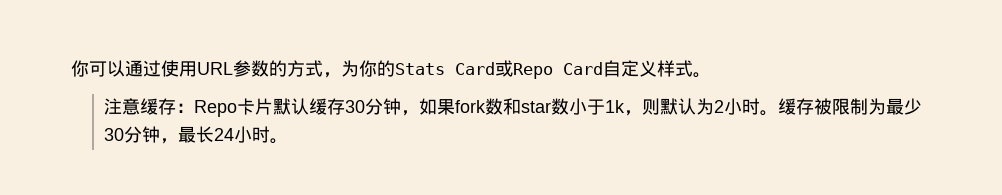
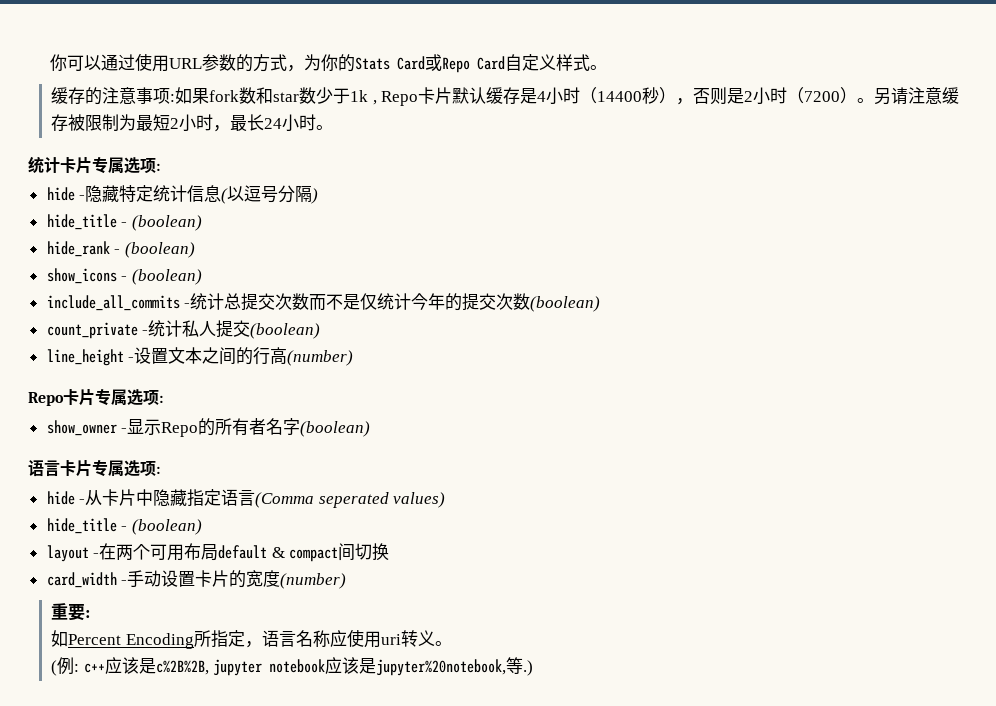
[104,98,779,117] 注意缓存：Repo卡片默认缓存30分钟，如果fork数和star数小于1k，则默认为2小时。 -> [50,87,943,106] 缓存的注意事项:如果fork数和star数少于1k , Repo卡片默认缓存是4小时（14400秒），否则是2小时（7200）。另请注意
[904,98,923,115] [104,126,161,143] 少30分钟 -> [152,114,213,132] 短2小时
(289, 141) none -> [28,156,160,174] [46,185,319,204] [46,214,202,231] [46,241,195,258] [46,268,202,285] [46,293,601,312] [46,320,321,339] [46,347,354,366] [28,389,163,406] [46,418,371,437] [28,460,160,477] [46,489,446,508] [46,518,202,535] [46,543,390,562] [46,570,347,589] [50,603,91,621] [50,629,452,649] [50,657,534,676] // 统计卡片专属选项: // hide -隐藏特定统计信息(以逗号分隔) // hide_title - (boolean) // hide_rank - (boolean) // show_icons - (boolean) // include_all_commits -统计总提交次数而不是仅统计今年的提交次数(boolean) // count_private -统计私人提交(boolean) // line_height -设置文本之间的行高(number) // Repo卡片专属选项: // show_owner -显示Repo的所有者名字(boolean) // 语言卡片专属选项: // hide -从卡片中隐藏指定语言(Comma seperated values) // hide_title - (boolean) // layout -在两个可用布局default & compact间切换 // card_width -手动设置卡片的宽度(number) // 重要: // 如Percent Encoding所指定，语言名称应使用uri转义。 // (例: c++应该是c%2B%2B, jupyter notebook应该是jupyter%20notebook,等.)

